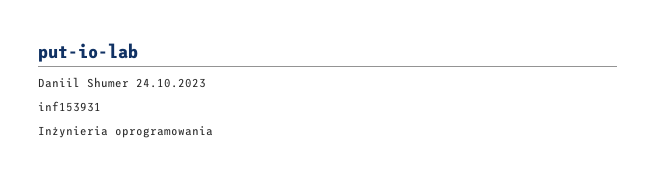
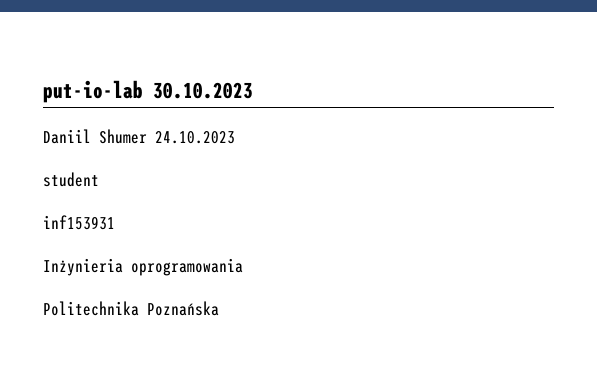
(138, 52) none -> [153,82,253,99] 30.10.2023
(206, 83) none -> [43,172,99,187] // student
(213, 132) none -> [43,301,219,316] // Politechnika Poznańska

